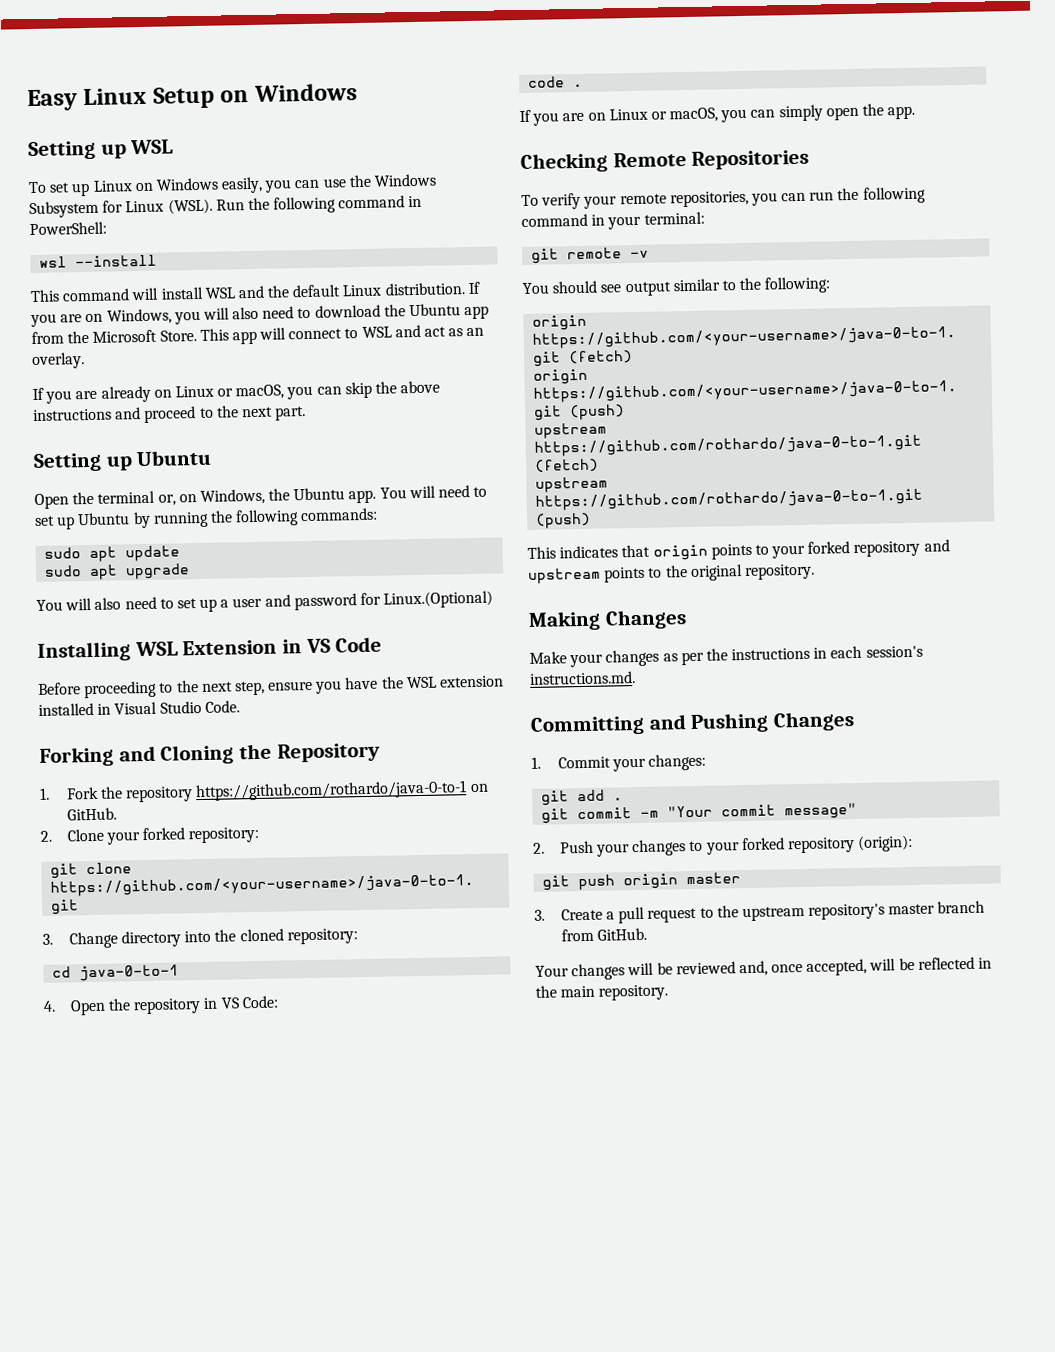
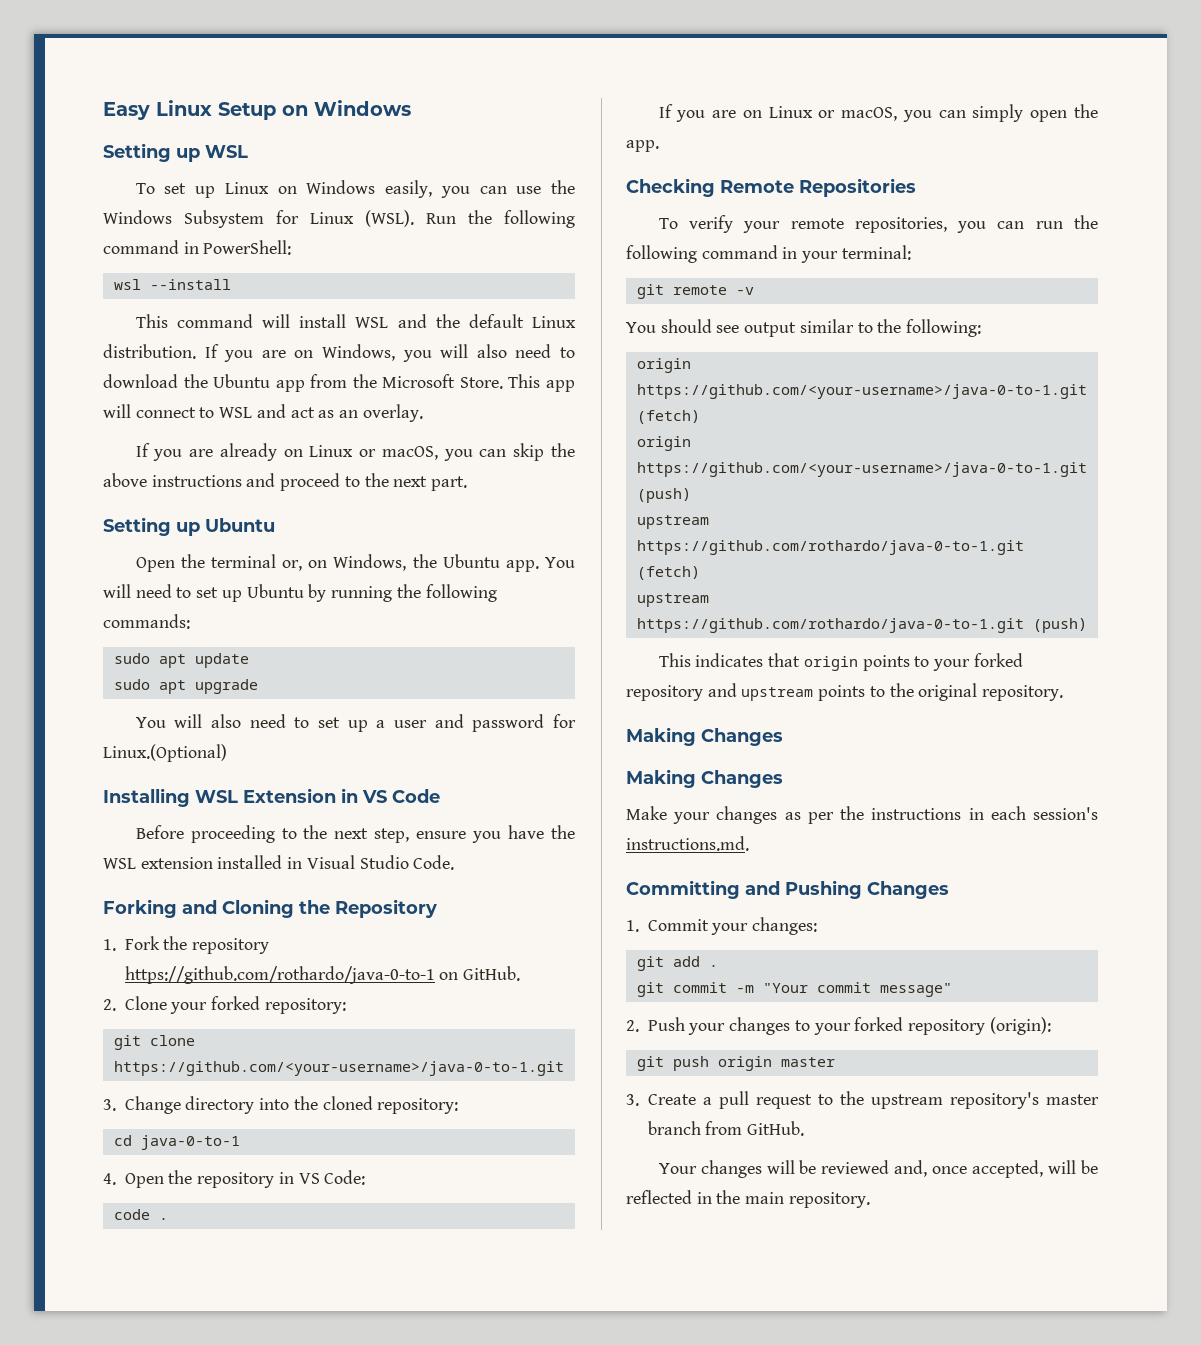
(687, 619) none -> [626,769,783,788] // Making Changes

